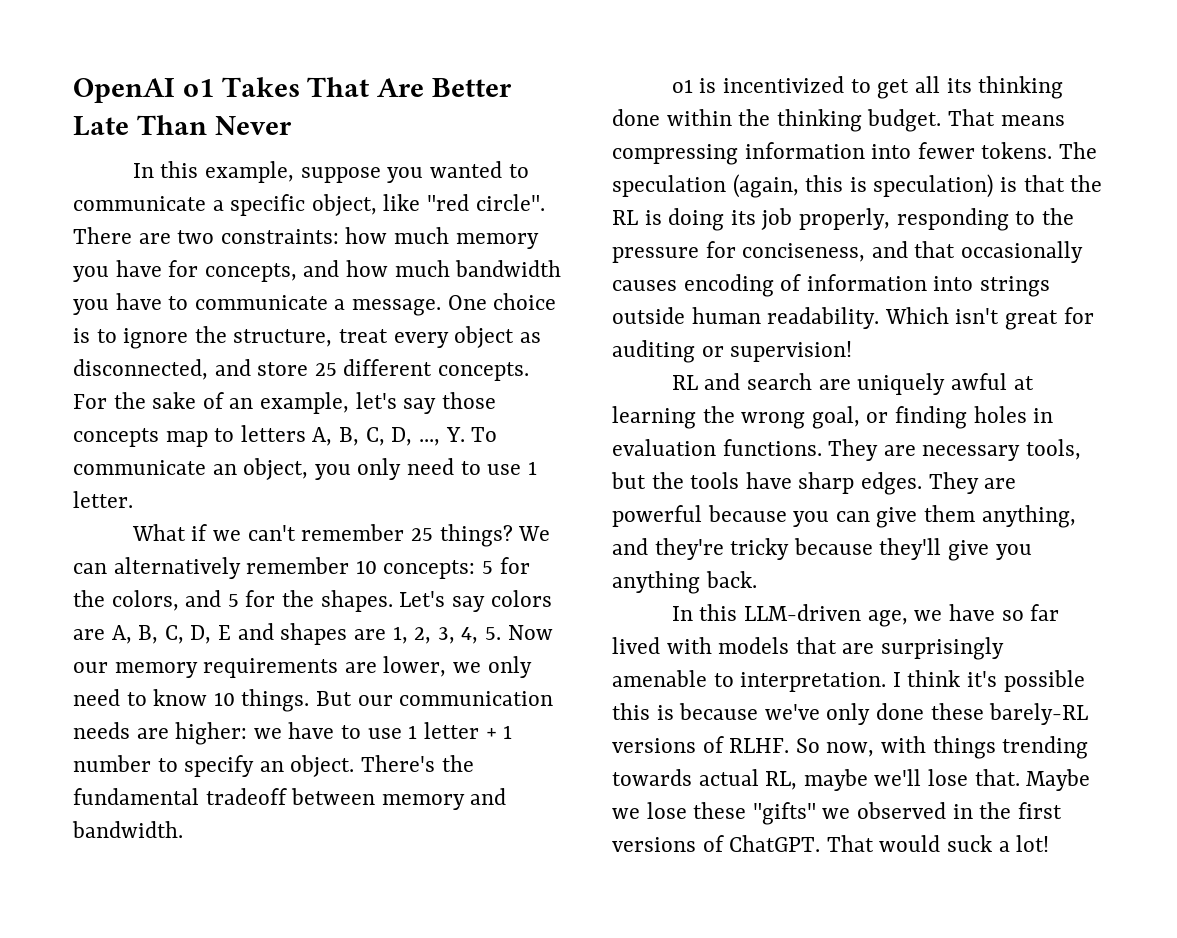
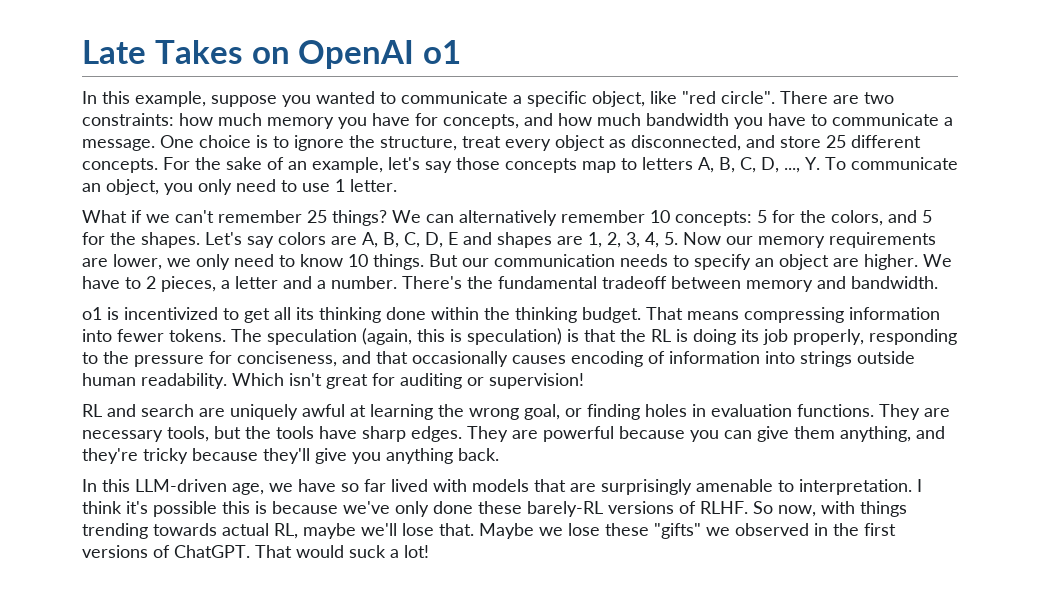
(73, 90) none -> [82,40,290,64] Late Takes on
[221,77,513,97] [73,115,292,136] Takes That Are Better Late Than Never -> (462, 52) none
[136,722,513,745] [73,755,355,777] are higher: we have to use 1 letter + 1 number to specify an object. -> [673,254,952,270] [82,276,397,292] to specify an object are higher. We have to 2 pieces, a letter and a number.

